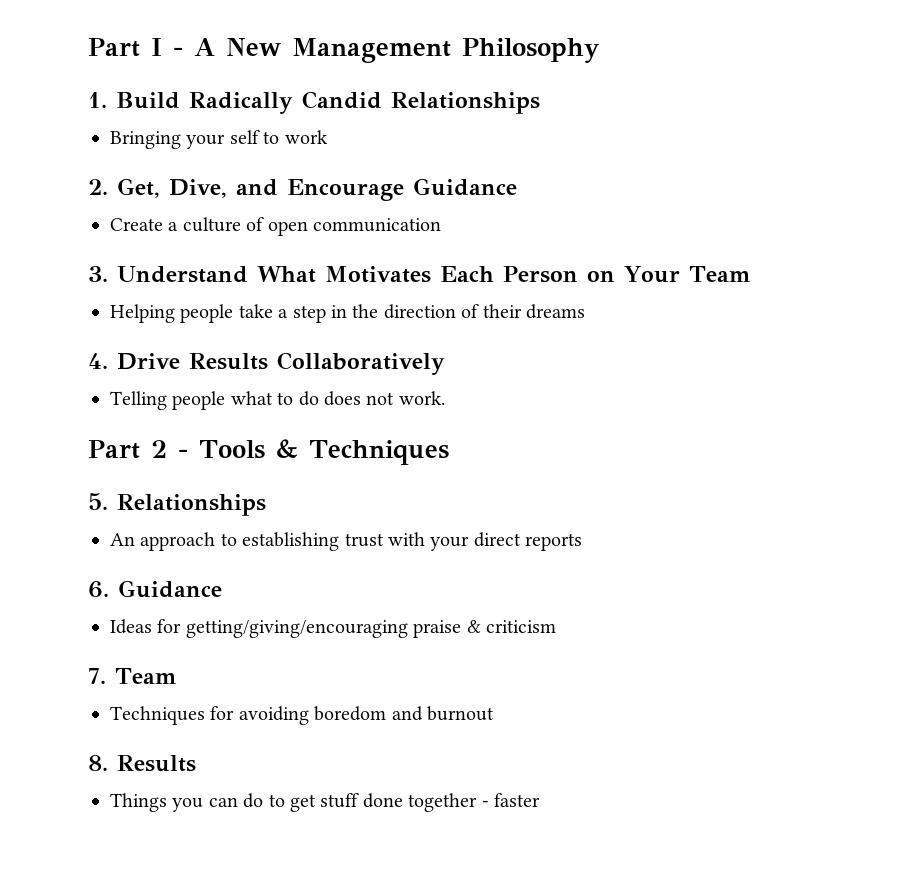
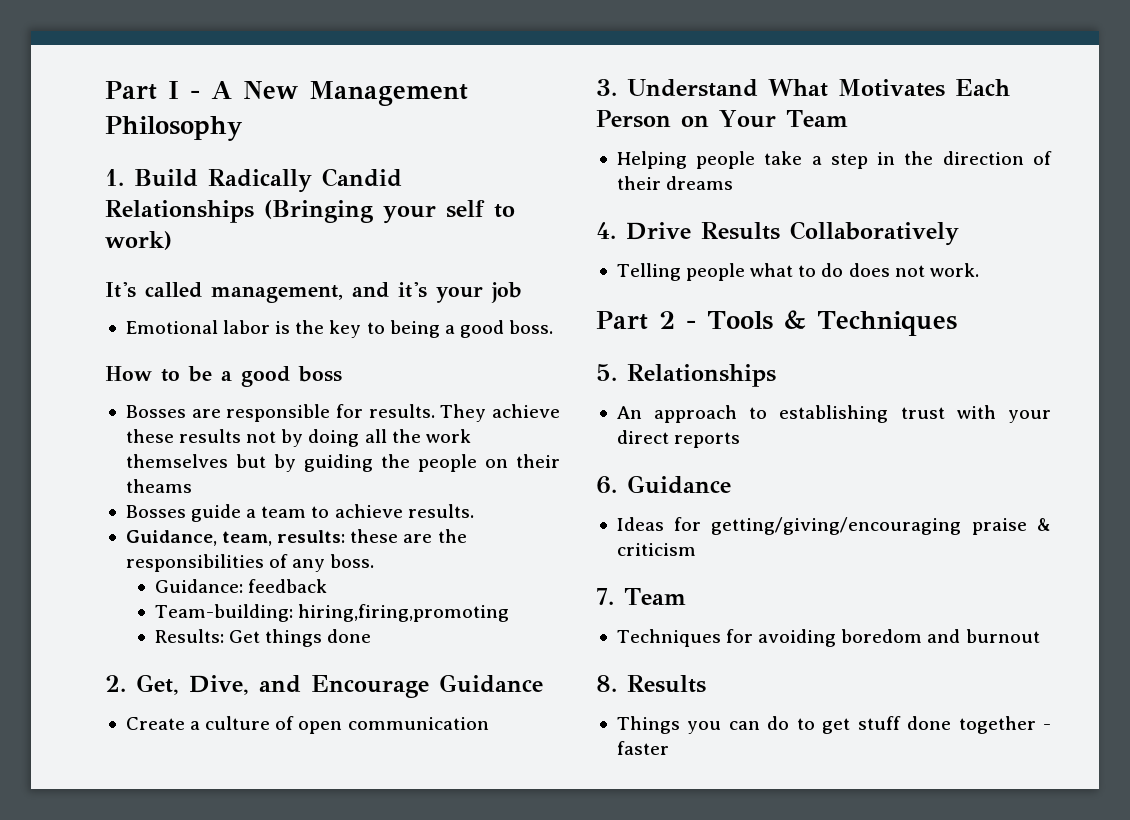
[110,131,181,149] // Bringing -> [264,200,373,223] (Bringing
[284,130,328,144] work -> [105,231,172,250] [105,281,522,303] [125,320,554,338] [105,366,342,387] [125,404,560,422] [125,429,471,447] [125,454,560,472] [125,479,192,493] [125,504,474,522] [125,529,467,546] [125,554,375,572] [154,579,327,593] [154,604,509,622] [154,629,372,647] work) // It's called management, and it's your job // Emotional labor is the key to being a good boss. // How to be a good boss // Bosses are responsible for results. They achieve these results not by doing all the work themselves but by guiding the people on their theams // Bosses guide a team to achieve results. // Guidance, team, results: these are the responsibilities of any boss. // Guidance: feedback // Team-building: hiring,firing,promoting // Results: Get things done

